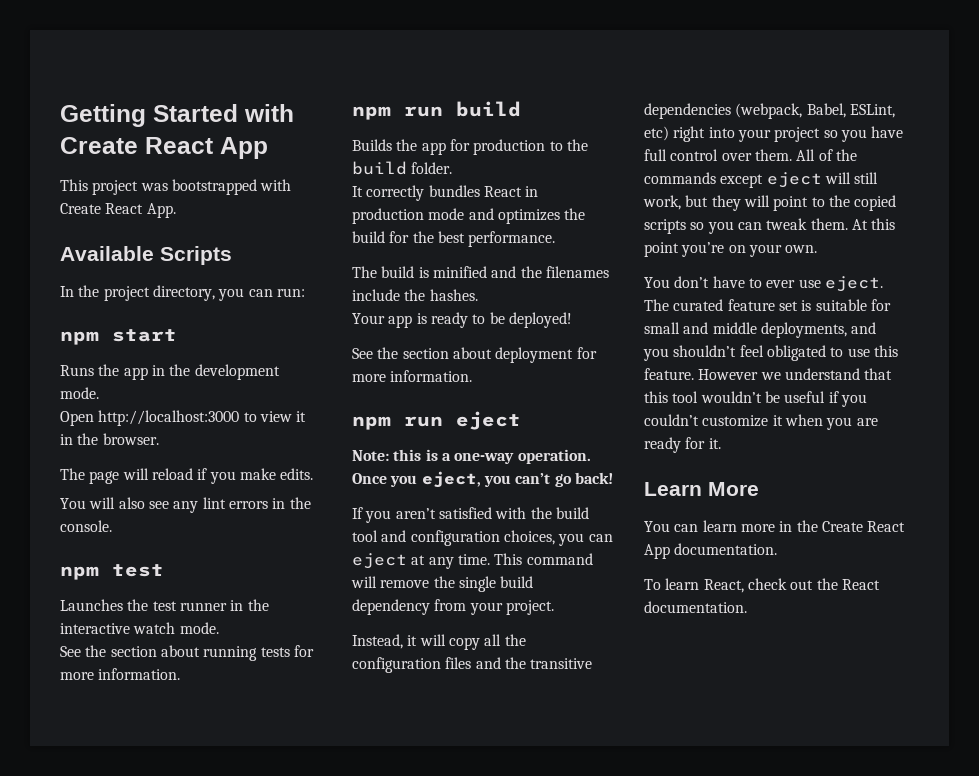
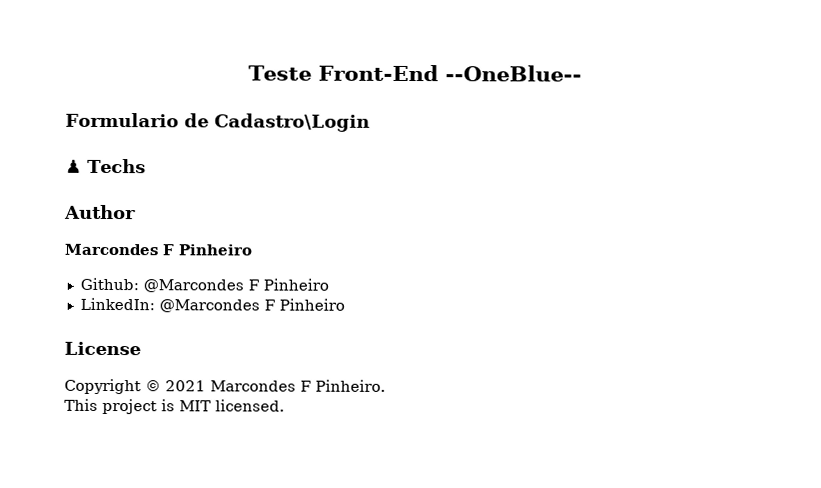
[60,104,294,127] [60,137,268,159] [60,179,292,195] [60,203,176,218] [60,246,232,265] [60,285,305,301] [60,329,177,345] [60,364,280,380] [60,387,99,399] [60,410,307,426] [60,433,159,445] [60,468,314,484] [60,497,311,513] [60,520,112,532] [60,564,164,580] [60,599,269,611] [60,622,219,634] [60,645,314,661] [60,668,181,680] [352,101,521,120] [352,139,588,155] [352,161,453,175] [352,185,539,201] [352,208,586,224] [352,231,556,247] [352,266,609,278] [352,289,478,301] [352,312,572,328] [352,347,597,363] [352,370,473,382] [352,411,521,430] [352,449,591,464] [352,471,613,488] [352,507,589,523] [352,530,613,546] [352,553,593,569] [351,576,534,592] [352,599,554,615] [352,634,526,650] [352,657,593,673] [644,103,895,119] [644,126,904,142] [644,149,857,161] [644,172,879,188] [643,195,897,211] [644,218,896,234] [644,242,818,257] [644,276,883,292] [644,299,891,311] [644,322,877,338] [643,345,898,361] [644,368,893,380] [644,391,867,407] [644,414,878,430] [644,437,721,453] [644,482,759,496] [644,520,906,532] [644,543,778,559] [644,578,880,593] [644,601,747,613] Getting Started with Create React App // This project was bootstrapped with Create React App. // Available Scripts // In the project directory, you can run: // npm start // Runs the app in the development mode. // Open http://localhost:3000 to view it in the browser. // The page will reload if you make edits. // You will also see any lint errors in the console. // npm test // Launches the test runner in the interactive watch mode. // See the section about running tests for more information. // npm run build // Builds the app for production to the build folder. // It correctly bundles React in production mode and optimizes the build for the best performance. // The build is minified and the filenames include the hashes. // Your app is ready to be deployed! // See the section about deployment for more information. // npm run eject // Note: this is a one-way operation. Once you eject, you can’t go back! // If you aren’t satisfied with the build tool and configuration choices, you can eject at any time. This command will remove the single build dependency from your project. // Instead, it will copy all the configuration files and the transitive dependencies (webpack, Babel, ESLint, etc) right into your project so you have full control over them. All of the commands except eject will still work, but they will point to the copied scripts so you can tweak them. At this point you’re on your own. // You don’t have to ever use eject. The curated feature set is suitable for small and middle deployments, and you shouldn’t feel obligated to use this feature. However we understand that this tool wouldn’t be useful if you couldn’t customize it when you are ready for it. // Learn More // You can learn more in the Create React App documentation. // To learn React, check out the React documentation. -> [247,64,583,82] [65,112,370,132] [65,158,146,174] [64,204,136,220] [64,243,252,256] [79,277,329,293] [79,297,345,313] [64,341,141,356] [64,378,386,395] [64,398,285,415] Teste Front-End --OneBlue-- // Formulario de Cadastro\Login // ♟ Techs // Author // Marcondes F Pinheiro // Github: @Marcondes F Pinheiro // LinkedIn: @Marcondes F Pinheiro // License // Copyright © 2021 Marcondes F Pinheiro. // This project is MIT licensed.

